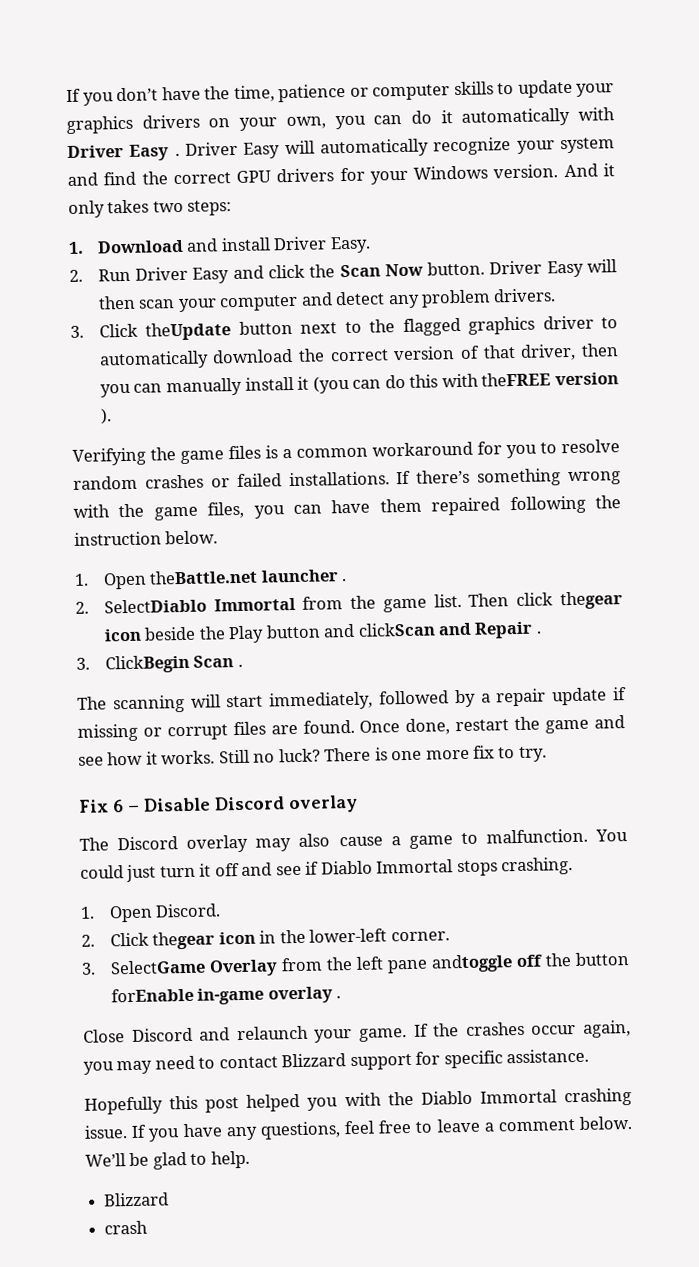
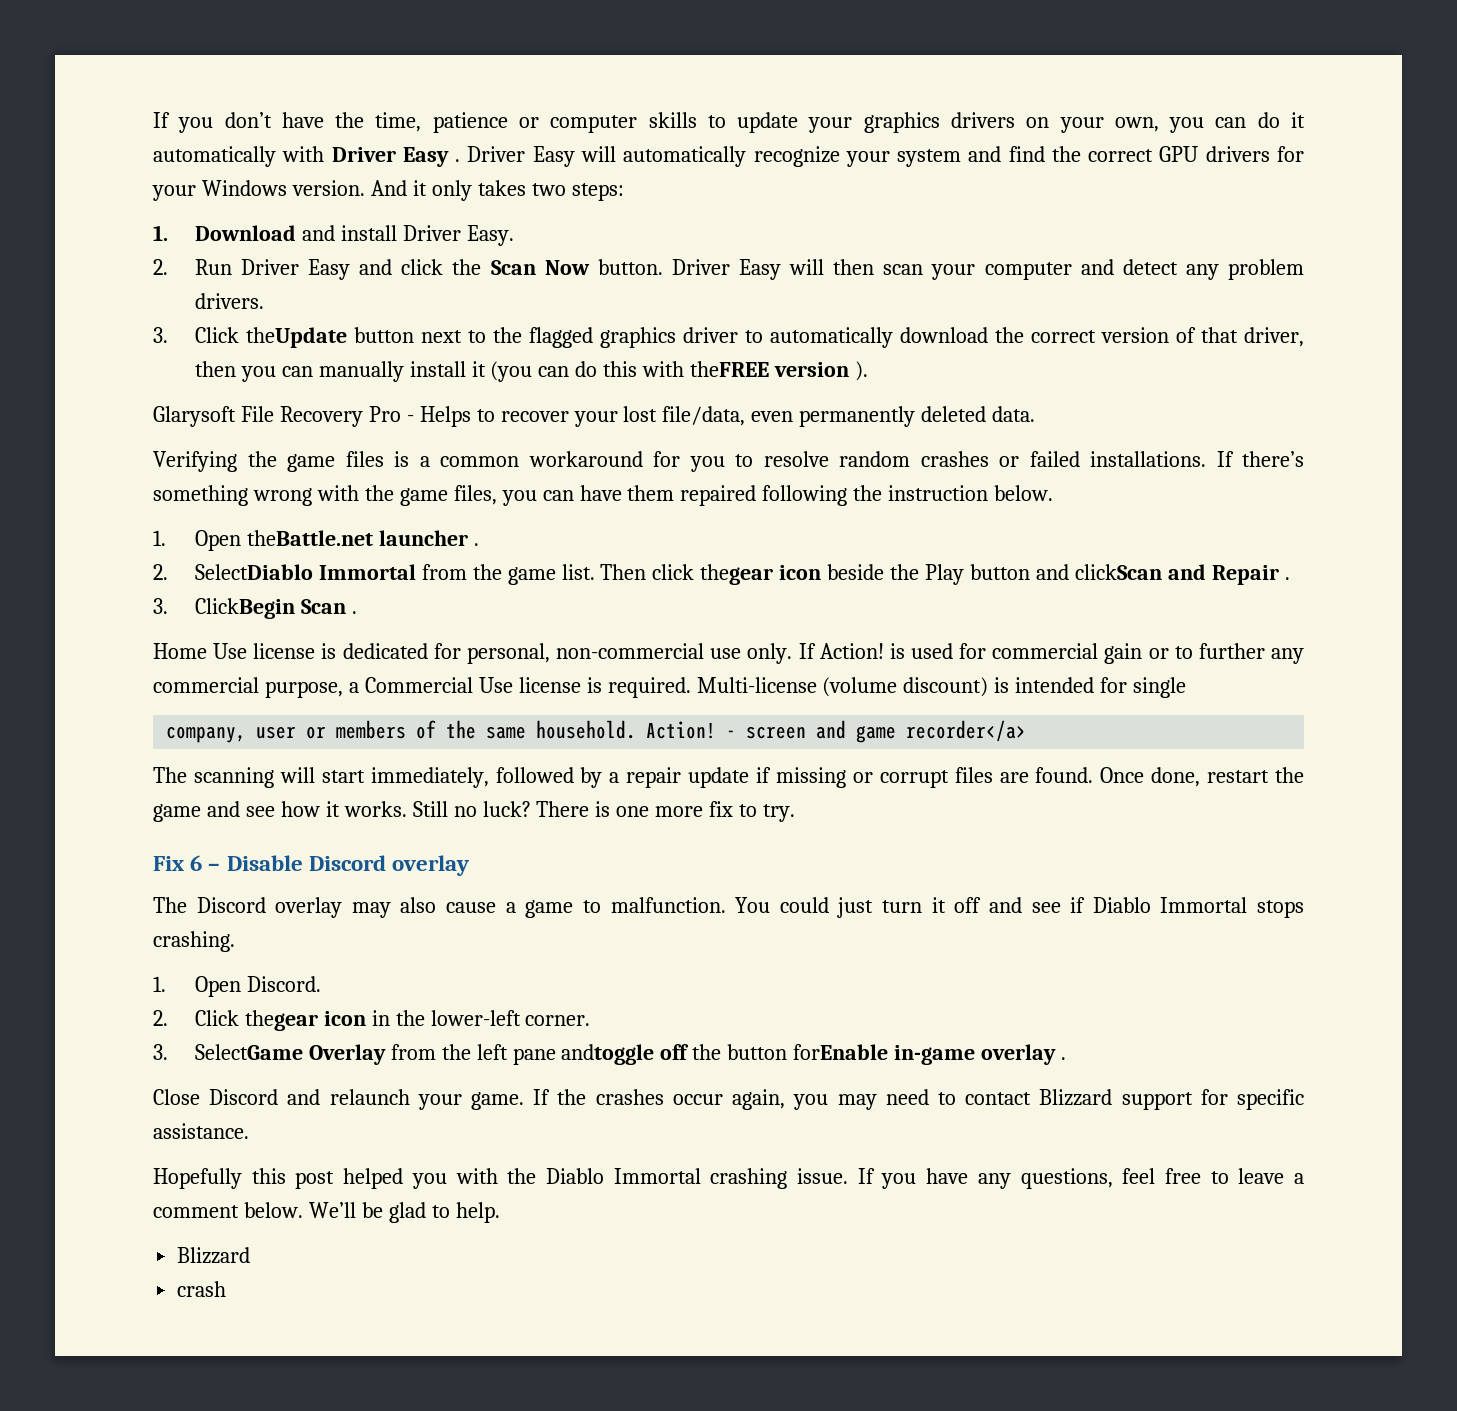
(112, 416) none -> [153,406,1036,427] // Glarysoft File Recovery Pro - Helps to recover your lost file/data, even permanently deleted data.
(243, 665) none -> [153,643,1304,664] [153,677,1187,698] [166,720,1027,743] // Home Use license is dedicated for personal, non-commercial use only. If Action! is used for commercial gain or to further any commercial purpose, a Commercial Use license is required. Multi-license (volume discount) is intended for single // company, user or members of the same household. Action! - screen and game recorder</a>

